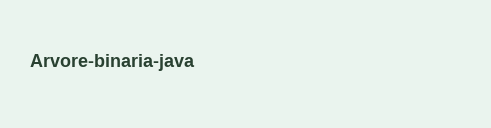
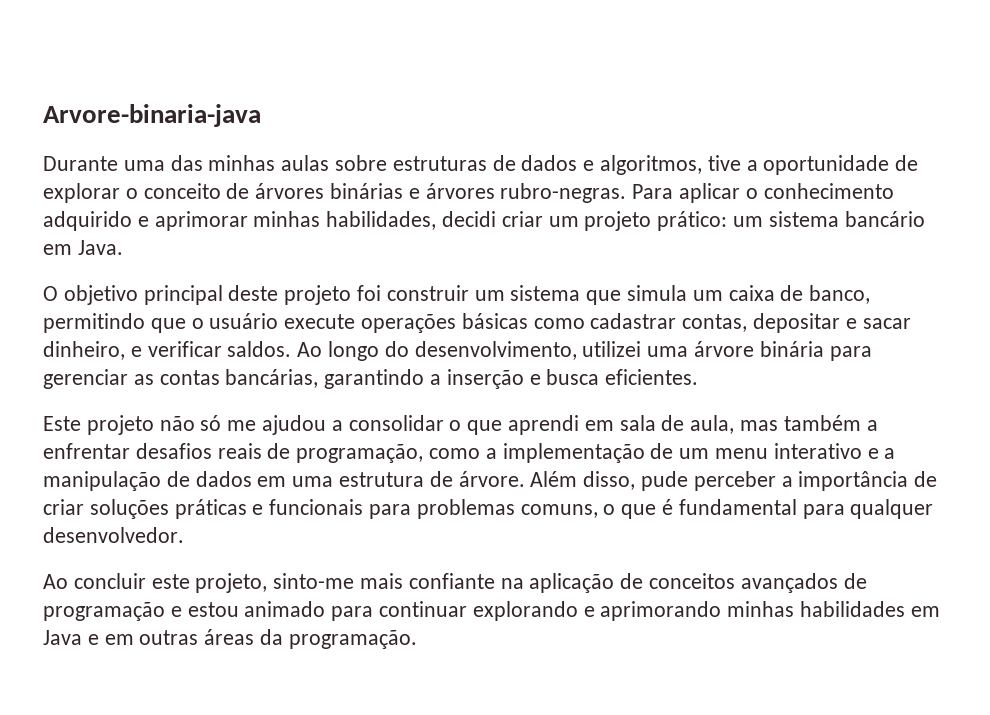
(195, 62) none -> [43,155,919,175] [43,183,894,203] [43,211,925,231] [43,240,123,255] [43,285,871,305] [43,313,911,333] [43,341,872,361] [43,369,699,389] [43,415,878,435] [43,443,896,463] [43,471,938,491] [43,499,934,519] [43,527,184,543] [43,573,867,593] [43,601,940,621] [43,629,417,649] // Durante uma das minhas aulas sobre estruturas de dados e algoritmos, tive a oportunidade de explorar o conceito de árvores binárias e árvores rubro-negras. Para aplicar o conhecimento adquirido e aprimorar minhas habilidades, decidi criar um projeto prático: um sistema bancário em Java. // O objetivo principal deste projeto foi construir um sistema que simula um caixa de banco, permitindo que o usuário execute operações básicas como cadastrar contas, depositar e sacar dinheiro, e verificar saldos. Ao longo do desenvolvimento, utilizei uma árvore binária para gerenciar as contas bancárias, garantindo a inserção e busca eficientes. // Este projeto não só me ajudou a consolidar o que aprendi em sala de aula, mas também a enfrentar desafios reais de programação, como a implementação de um menu interativo e a manipulação de dados em uma estrutura de árvore. Além disso, pude perceber a importância de criar soluções práticas e funcionais para problemas comuns, o que é fundamental para qualquer desenvolvedor. // Ao concluir este projeto, sinto-me mais confiante na aplicação de conceitos avançados de programação e estou animado para continuar explorando e aprimorando minhas habilidades em Java e em outras áreas da programação.

